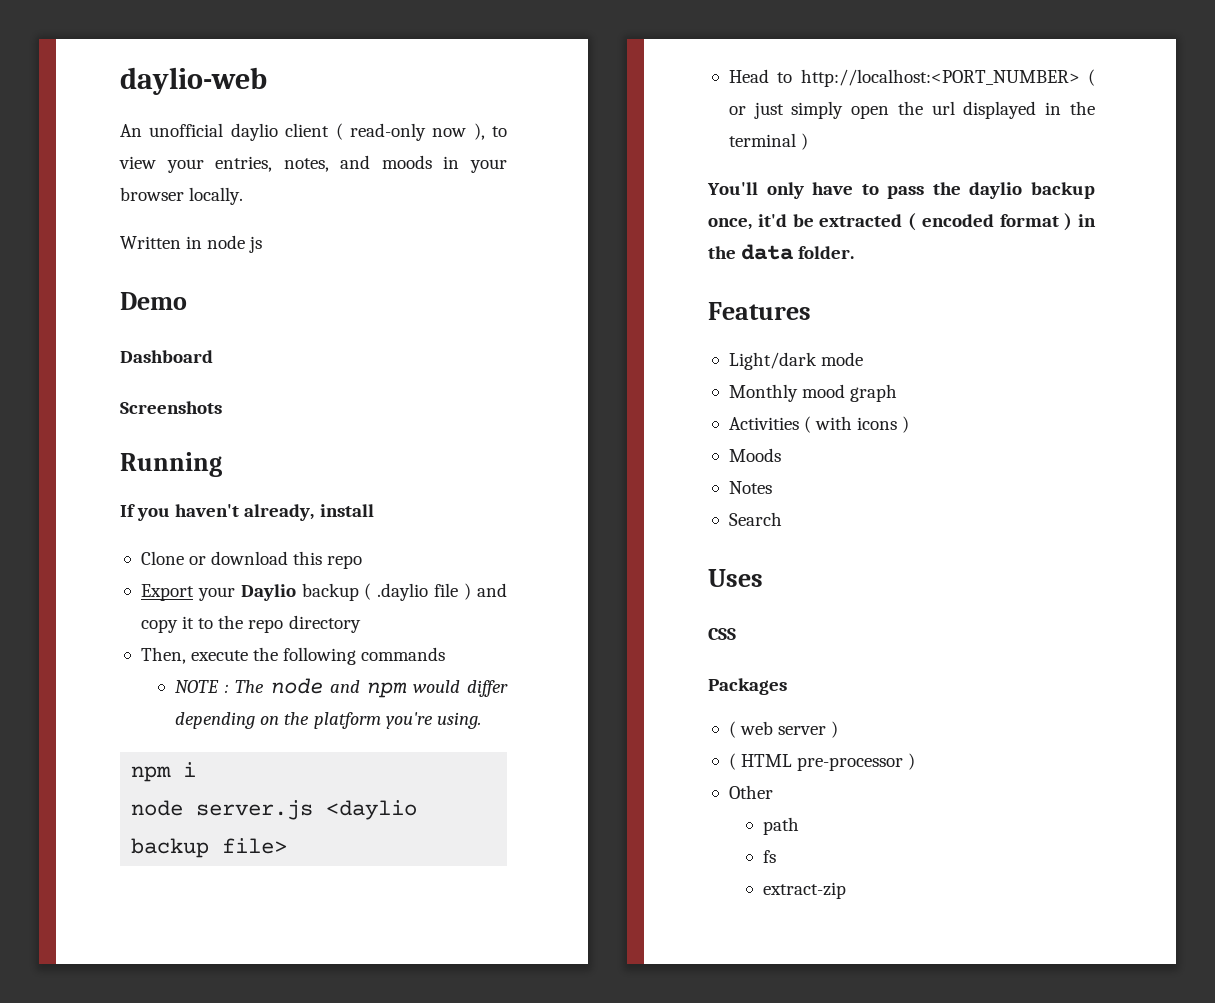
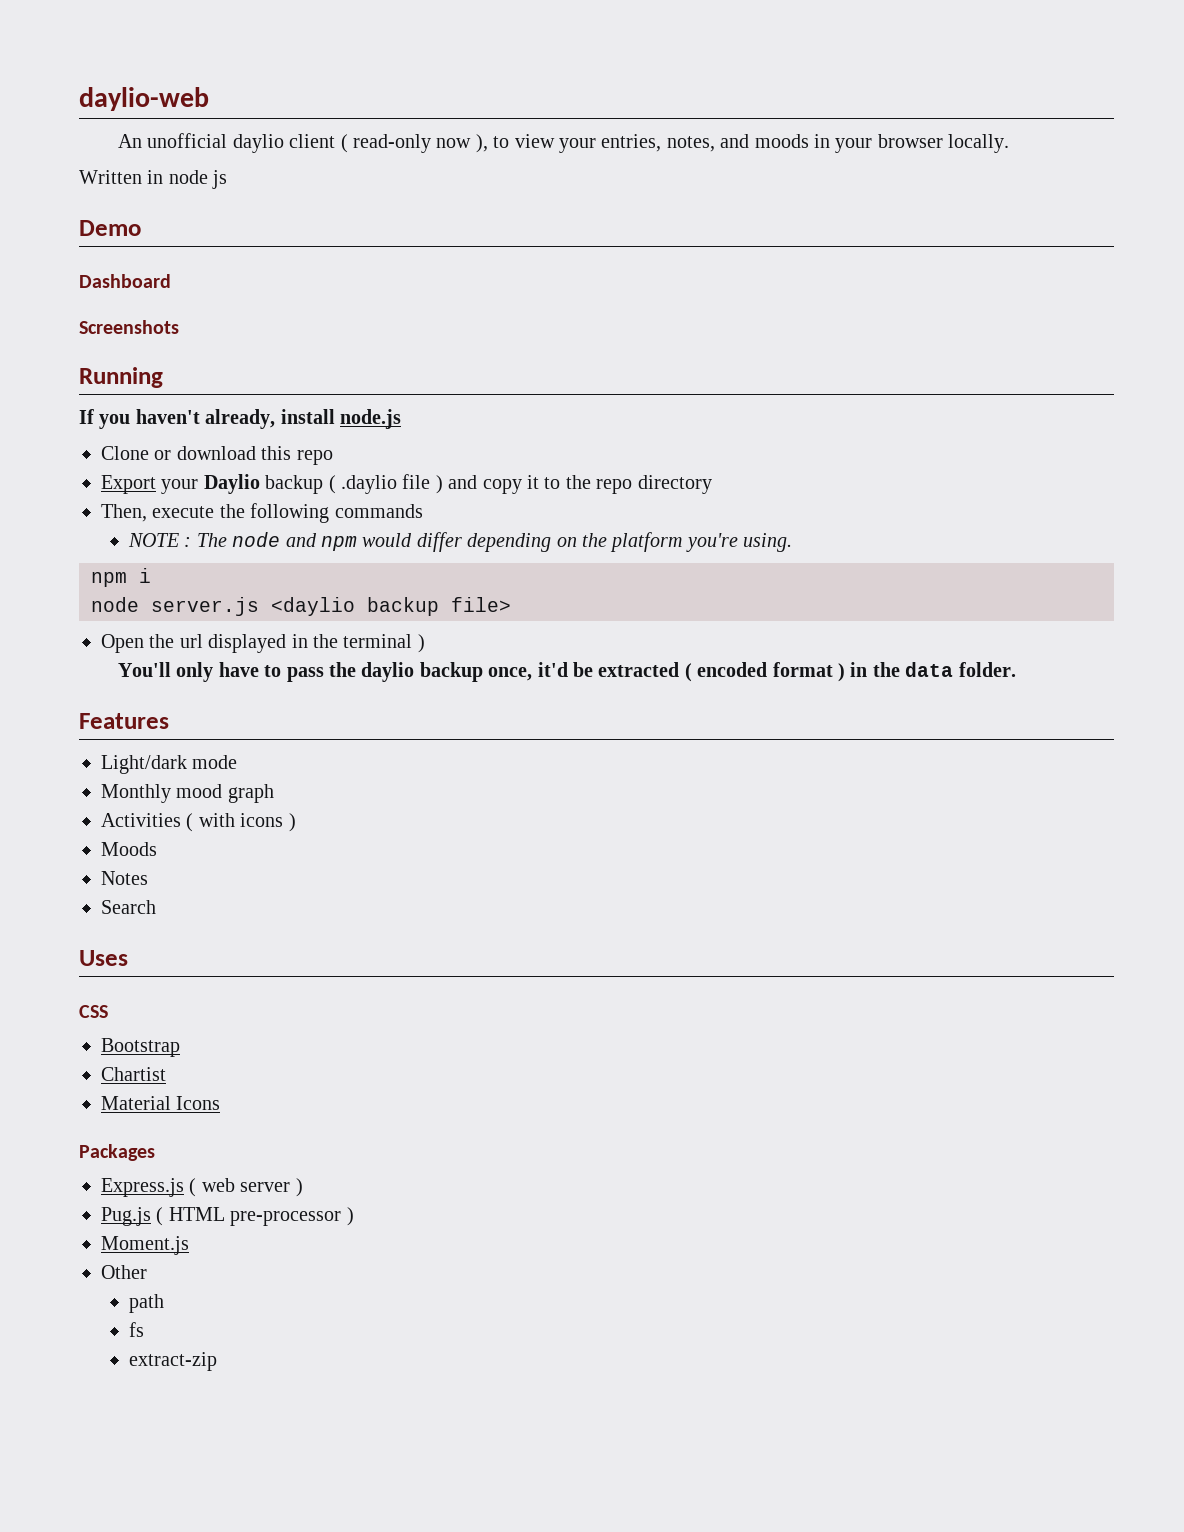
(374, 510) none -> [340,409,401,429] node.js
[728,69,1095,87] [728,101,890,119] Head to http://localhost:<PORT_NUMBER> ( or just simply open -> [101,634,144,653] Open
(736, 634) none -> [101,1038,180,1057] [101,1067,166,1081] [101,1096,221,1110] // Bootstrap // Chartist // Material Icons
(787, 686) none -> [101,1178,184,1197] Express.js
(839, 729) none -> [101,1207,151,1226] Pug.js
(916, 761) none -> [101,1236,189,1255] // Moment.js

